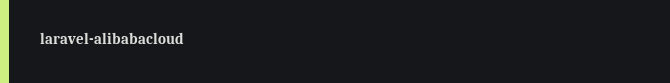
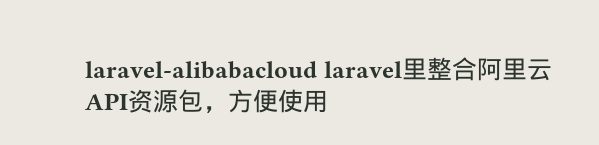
(184, 38) none -> [323,57,552,81] [85,89,328,114] laravel里整合阿里云API资源包，方便使用

